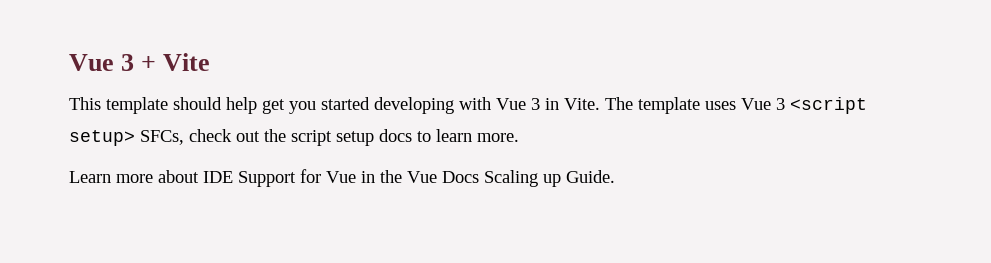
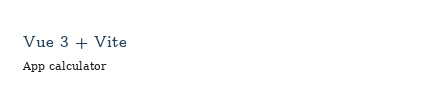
[69,97,867,114] [69,129,519,146] [69,169,615,187] This template should help get you started developing with Vue 3 in Vite. The template uses Vue 3 <script setup> SFCs, check out the script setup docs to learn more. // Learn more about IDE Support for Vue in the Vue Docs Scaling up Guide. -> [22,61,107,72] App calculator

